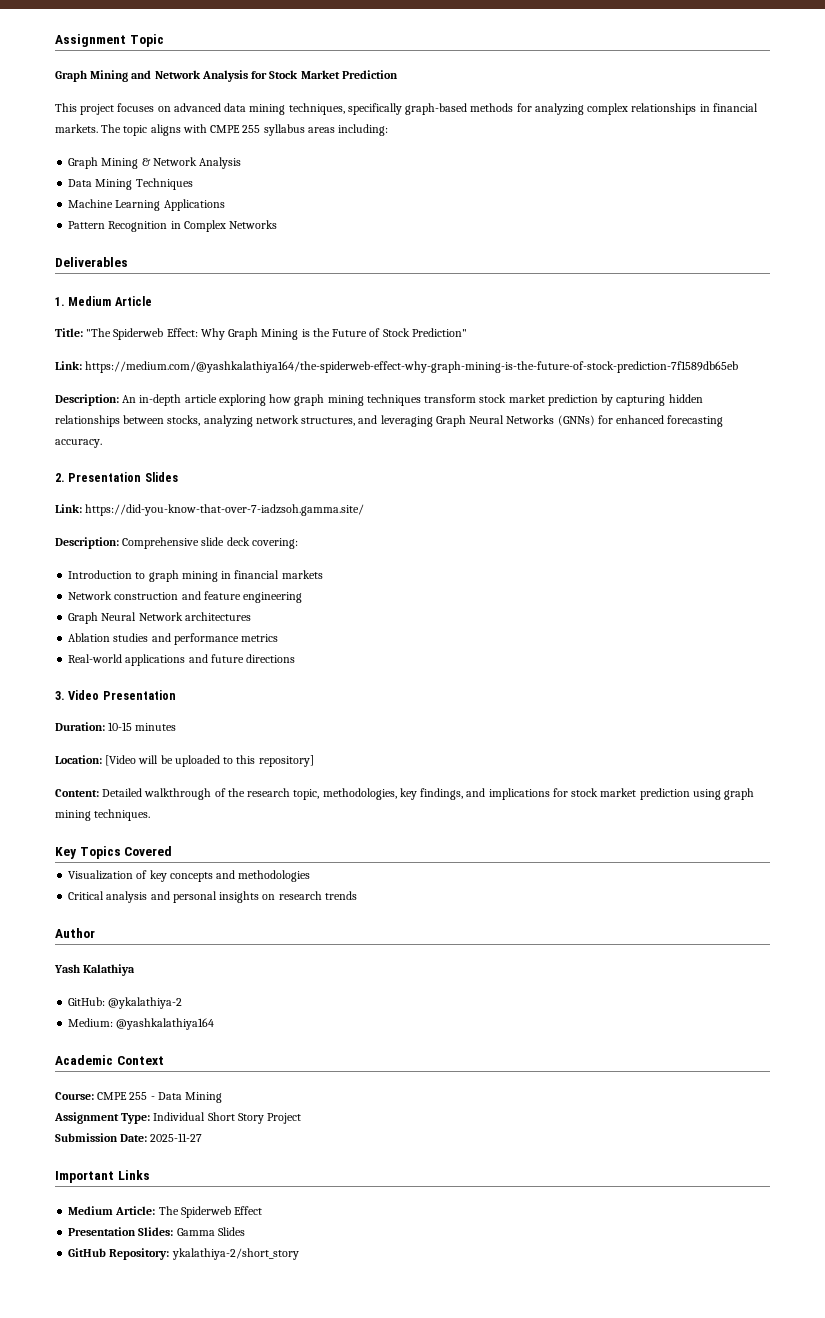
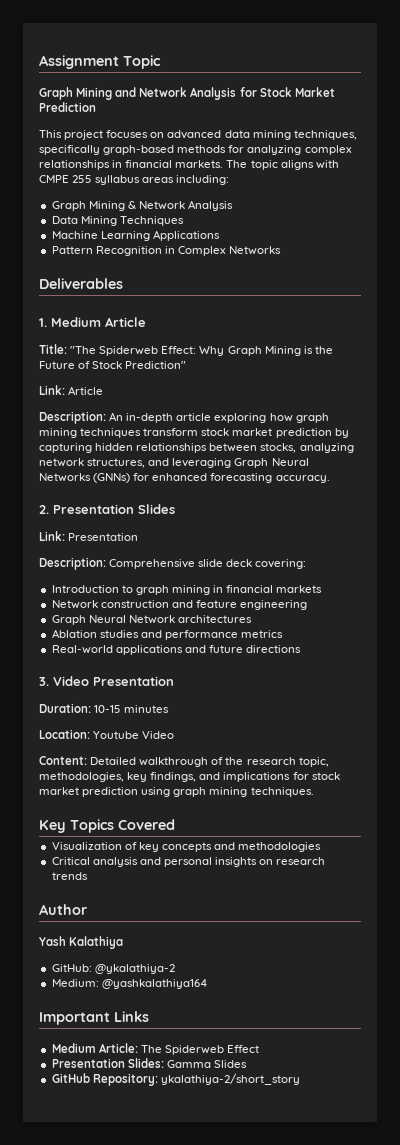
[85,361,739,373] https://medium.com/@yashkalathiya164/the-spiderweb-effect-why-graph-mining-is-the-future-of-stock-prediction-7f1589db65eb -> [68,386,104,395] Article
[85,504,365,516] https://did-you-know-that-over-7-iadzsoh.gamma.site/ -> [68,533,139,541] Presentation
[105,755,314,767] [Video will be uploaded to this repository] -> [93,731,175,739] Youtube Video
[55,1055,164,1065] [55,1092,223,1103] [54,1112,302,1124] [55,1133,203,1142] // Academic Context // Course: CMPE 255 - Data Mining // Assignment Type: Individual Short Story Project // Submission Date: 2025-11-27 -> (207, 984) none

